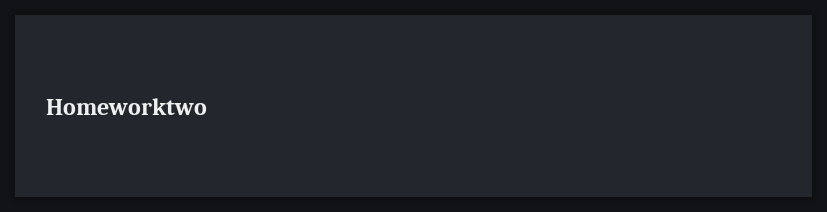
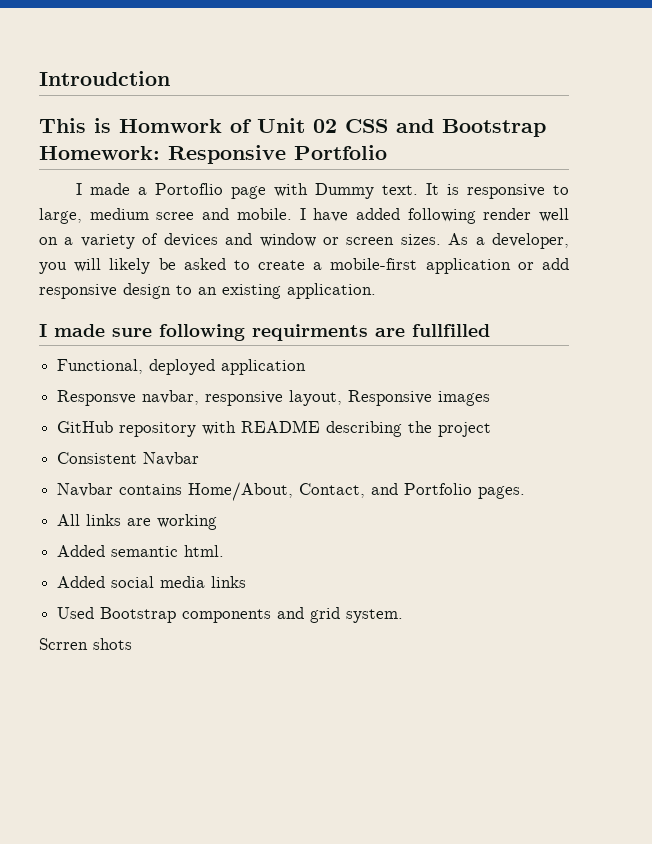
[46,98,207,115] Homeworktwo -> [39,71,170,86] [39,118,546,137] [39,145,387,164] [76,183,569,199] [39,208,569,224] [39,233,570,249] [39,258,569,274] [39,283,376,299] [39,324,490,341] [57,359,307,375] [57,390,491,406] [57,420,492,437] [57,452,200,466] [57,482,526,501] [57,514,218,530] [57,545,225,557] [57,576,247,588] [57,607,404,623] [39,638,132,650] Introudction // This is Homwork of Unit 02 CSS and Bootstrap Homework: Responsive Portfolio // I made a Portoflio page with Dummy text. It is responsive to large, medium scree and mobile. I have added following render well on a variety of devices and window or screen sizes. As a developer, you will likely be asked to create a mobile-first application or add responsive design to an existing application. // I made sure following requirments are fullfilled // Functional, deployed application // Responsve navbar, responsive layout, Responsive images // GitHub repository with README describing the project // Consistent Navbar // Navbar contains Home/About, Contact, and Portfolio pages. // All links are working // Added semantic html. // Added social media links // Used Bootstrap components and grid system. // Scrren shots

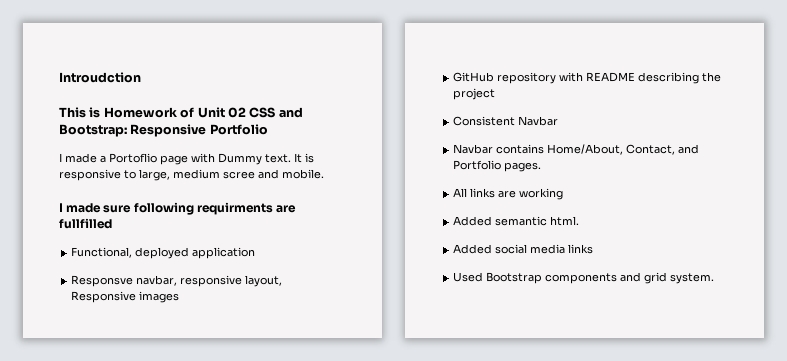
[119,119,222,133] Homwork -> [103,107,177,118] Homework
[442,119,546,137] [39,146,160,160] Bootstrap Homework: -> [59,124,127,137] Bootstrap:
[299,208,569,224] [39,233,570,249] [39,258,569,274] [39,283,376,299] I have added following render well on a variety of devices and window or screen sizes. As a developer, you will likely be asked to create a mobile-first application or add responsive design to an existing application. -> (324, 174) none
[39,638,132,650] // Scrren shots -> (715, 278) none

